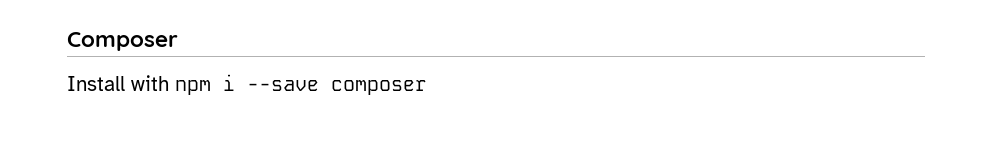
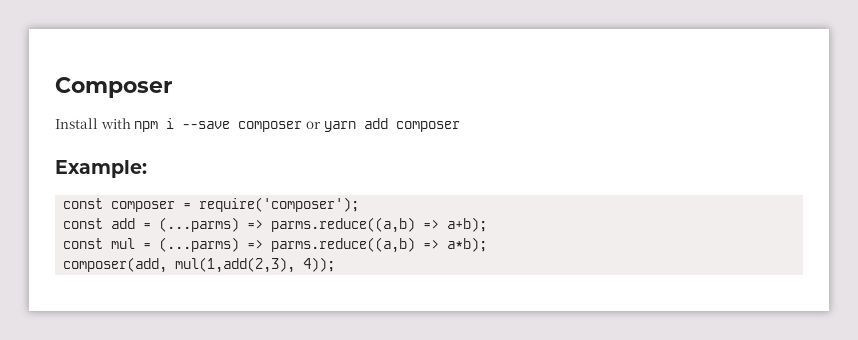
(427, 87) none -> [305,118,460,132] [55,160,147,178] [63,197,360,212] [63,217,488,233] [63,237,488,253] [63,257,336,273] or yarn add composer // Example: // const composer = require('composer'); // const add = (...parms) => parms.reduce((a,b) => a+b); // const mul = (...parms) => parms.reduce((a,b) => a*b); // composer(add, mul(1,add(2,3), 4));

